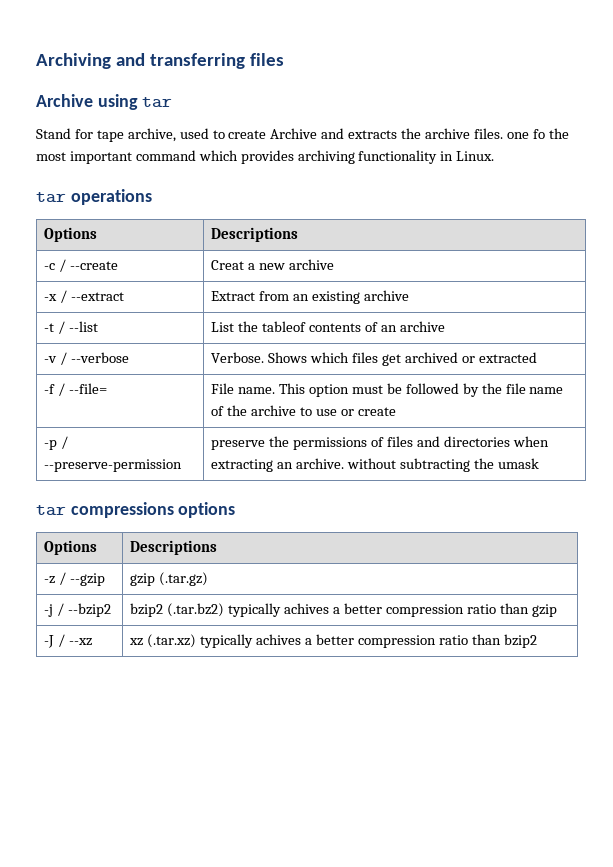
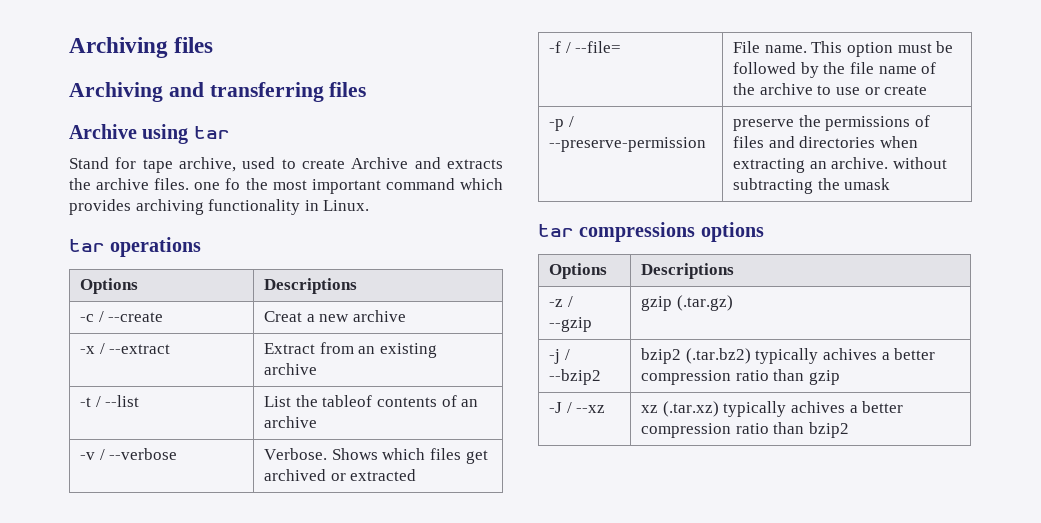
[36,53,111,69] Archiving -> [69,37,214,58] [69,82,163,102] Archiving files // Archiving

